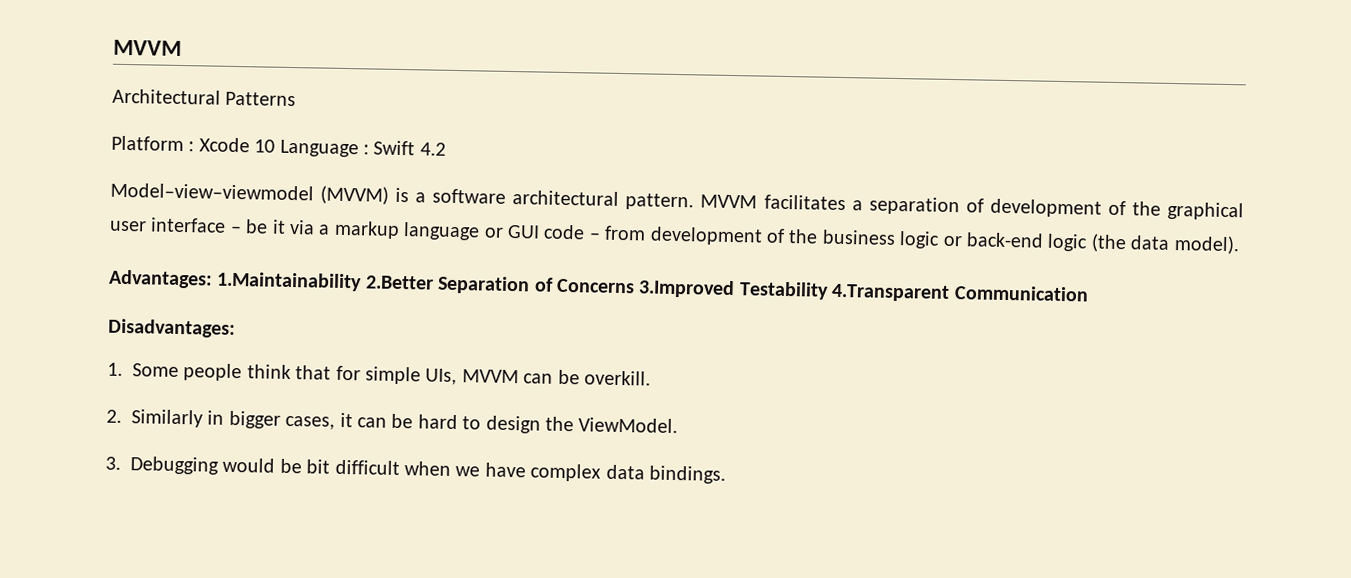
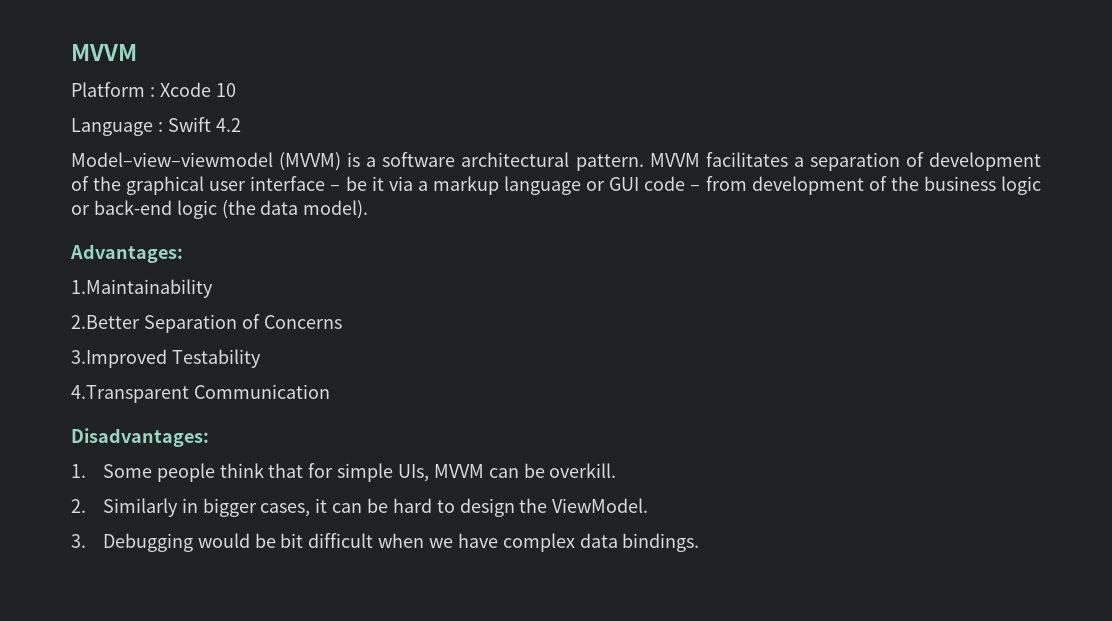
[113,39,182,56] [112,88,297,107] MVVM // Architectural Patterns -> [71,44,137,61] MVVM
(276, 146) none -> (236, 90) //
(213, 279) none -> (183, 253) //
(363, 281) none -> (213, 288) //
(635, 286) none -> (342, 322) //
(829, 290) none -> (261, 358) //

